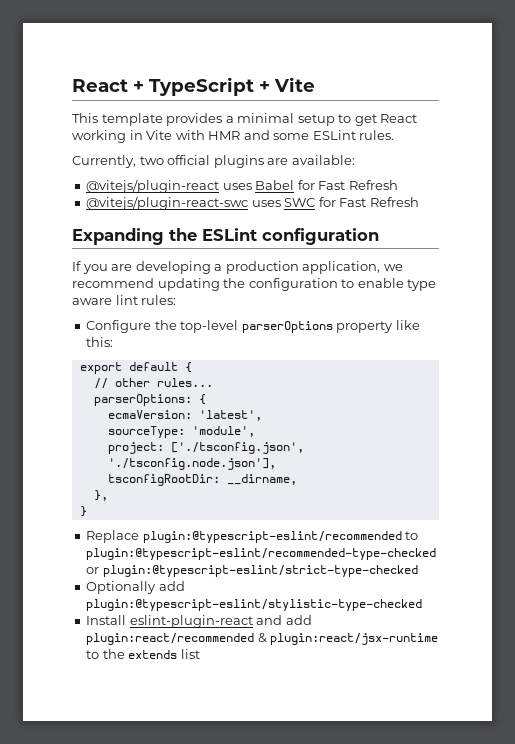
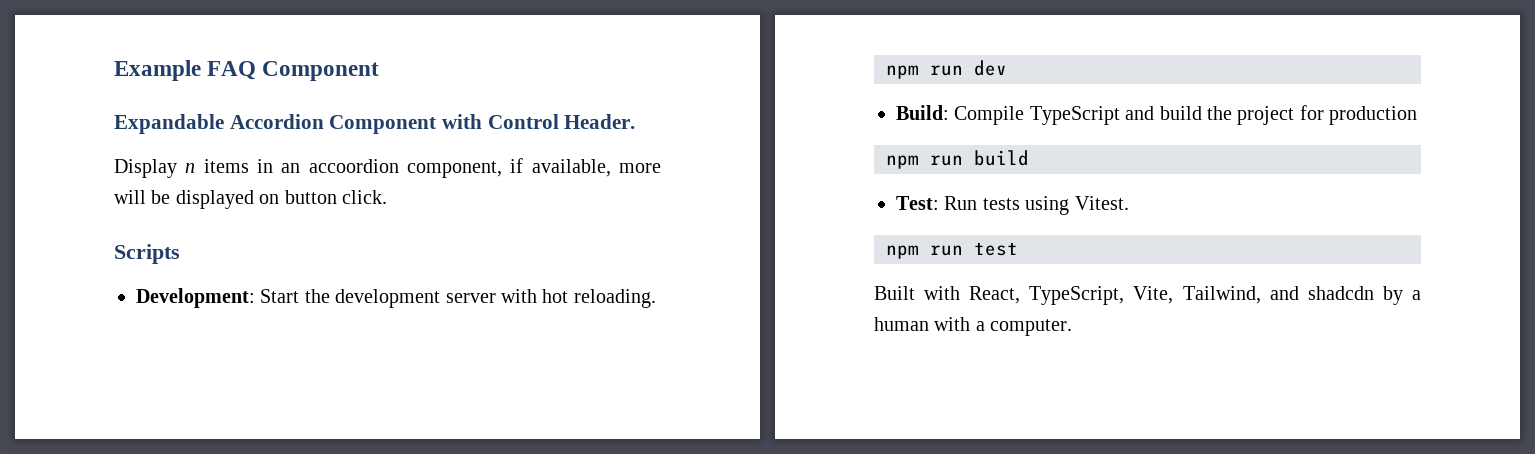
[72,77,315,96] [72,113,418,126] [72,130,395,143] [72,155,355,168] [86,179,398,193] [86,196,419,210] [72,228,379,245] [72,261,403,274] [72,278,437,291] [72,295,177,305] [86,320,420,333] [86,337,114,347] [79,362,192,374] [93,378,213,389] [93,394,206,406] [107,410,262,421] [107,426,255,438] [107,442,304,454] [107,458,276,470] [107,474,297,486] [93,490,108,501] [79,506,87,517] [86,530,419,543] [86,548,437,560] [86,565,418,577] [86,581,185,594] [86,599,423,611] [86,615,312,628] [86,633,439,645] [86,649,200,659] React + TypeScript + Vite // This template provides a minimal setup to get React working in Vite with HMR and some ESLint rules. // Currently, two official plugins are available: // @vitejs/plugin-react uses Babel for Fast Refresh // @vitejs/plugin-react-swc uses SWC for Fast Refresh // Expanding the ESLint configuration // If you are developing a production application, we recommend updating the configuration to enable type aware lint rules: // Configure the top-level parserOptions property like this: // export default { // // other rules... // parserOptions: { // ecmaVersion: 'latest', // sourceType: 'module', // project: ['./tsconfig.json', './tsconfig.node.json'], // tsconfigRootDir: __dirname, // }, // } // Replace plugin:@typescript-eslint/recommended to plugin:@typescript-eslint/recommended-type-checked or plugin:@typescript-eslint/strict-type-checked // Optionally add plugin:@typescript-eslint/stylistic-type-checked // Install eslint-plugin-react and add plugin:react/recommended & plugin:react/jsx-runtime to the extends list -> [114,60,380,81] [114,114,636,134] [114,158,661,178] [114,190,387,209] [114,244,180,264] [136,288,656,308] [886,60,1007,79] [896,105,1418,125] [886,150,1029,169] [896,196,1129,215] [886,242,1018,259] [874,286,1421,305] [874,317,1073,336] Example FAQ Component // Expandable Accordion Component with Control Header. // Display n items in an accoordion component, if available, more will be displayed on button click. // Scripts // Development: Start the development server with hot reloading. // npm run dev // Build: Compile TypeScript and build the project for production // npm run build // Test: Run tests using Vitest. // npm run test // Built with React, TypeScript, Vite, Tailwind, and shadcdn by a human with a computer.

